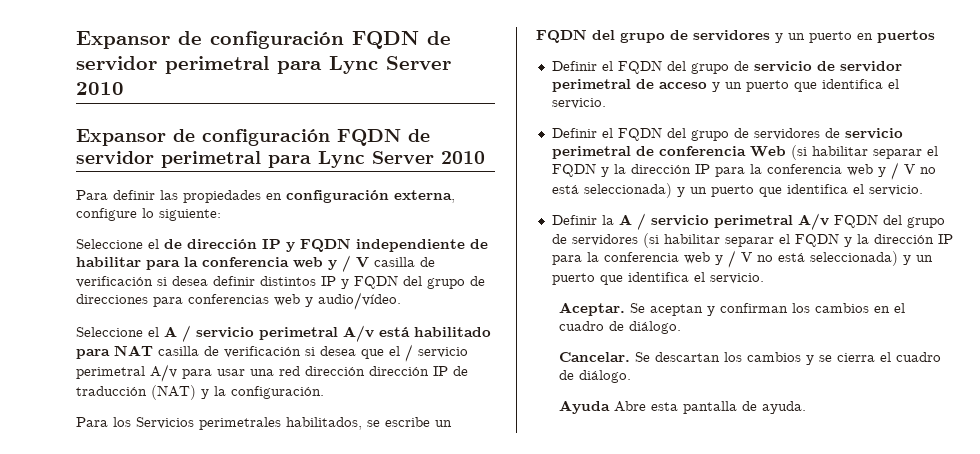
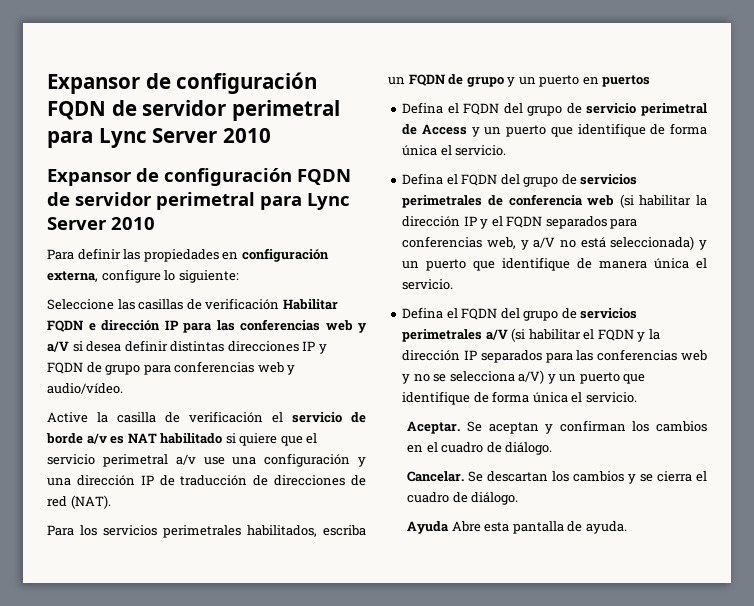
[148,238,488,252] [76,255,435,272] [76,275,485,289] [76,294,148,304] el de dirección IP y FQDN independiente de habilitar para la conferencia web y / V casilla de verificación si desea definir distintos IP y FQDN del grupo de direcciones -> [117,298,338,310] [47,319,367,333] [47,340,327,354] [47,362,141,375] las casillas de verificación Habilitar FQDN e dirección IP para las conferencias web y a/V si desea definir distintas direcciones IP y FQDN de grupo
[76,325,491,342] [76,345,356,359] Seleccione el A / servicio perimetral A/v está habilitado para NAT casilla de verificación si desea -> [47,411,366,423] [46,433,278,446] Active la casilla de verificación el servicio de borde a/v es NAT habilitado si quiere
[405,344,468,362] [76,364,468,382] [76,385,324,400] / servicio perimetral A/v para usar una red dirección dirección IP de traducción (NAT) y la configuración. -> [47,453,367,467] [47,475,366,486] [47,495,111,509] servicio perimetral a/v use una configuración y una dirección IP de traducción de direcciones de red (NAT).
[136,417,194,429] Servicios -> [103,525,157,536] servicios
[367,417,452,427] [536,29,770,43] se escribe un FQDN del grupo de servidores -> [323,525,366,536] [388,74,504,87] escriba un FQDN de grupo
[551,61,597,71] Definir -> [402,102,444,114] Defina
[816,61,902,72] [551,79,899,92] [551,98,606,109] [551,127,903,141] [551,146,631,159] de servidor perimetral de acceso y un puerto que identifica el servicio. // Definir el FQDN del grupo de servidores de servicio perimetral -> [641,103,707,116] [402,123,707,137] [402,145,507,156] [402,173,638,187] [402,195,483,208] perimetral de Access y un puerto que identifique de forma única el servicio. // Defina el FQDN del grupo de servicios perimetrales
[749,145,938,160] [551,162,936,180] [551,183,923,198] [551,213,945,230] [551,233,953,248] [551,250,933,268] [551,272,689,285] Web (si habilitar separar el FQDN y la dirección IP para la conferencia web y / V no está seleccionada) y un puerto que identifica el servicio. // Definir la A / servicio perimetral A/v FQDN del grupo de servidores (si habilitar separar el FQDN y la dirección IP para la conferencia web y / V no está seleccionada) y un puerto que identifica -> [587,194,707,208] [402,216,638,229] [402,236,707,250] [402,257,707,271] [402,279,454,290] [402,307,638,321] [402,328,660,342] [402,349,707,363] [402,370,646,384] [402,391,568,405] web (si habilitar la dirección IP y el FQDN separados para conferencias web, y a/V no está seleccionada) y un puerto que identifique de manera única el servicio. // Defina el FQDN del grupo de servicios perimetrales a/V (si habilitar el FQDN y la dirección IP separados para las conferencias web y no se selecciona a/V) y un puerto que identifique de forma única

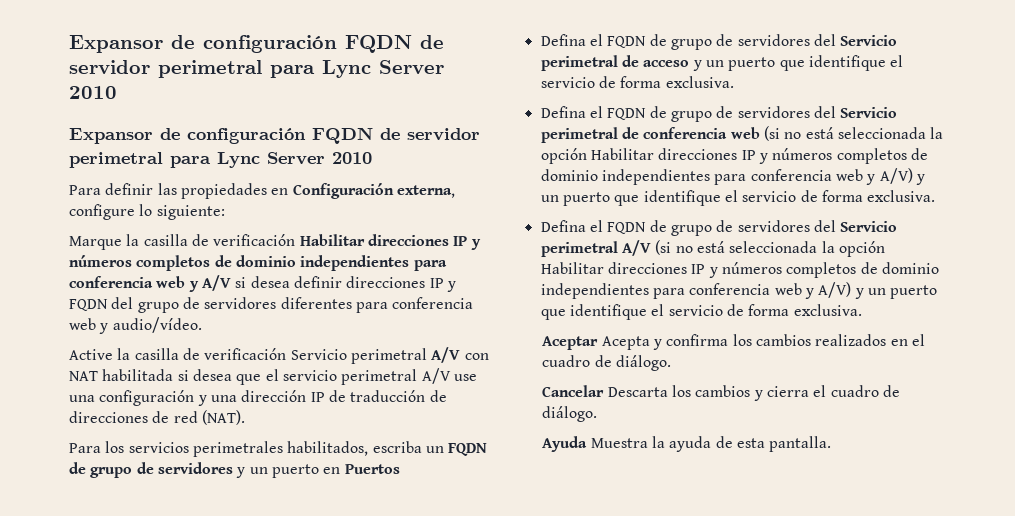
[241,248,329,262] configuración -> [292,183,394,199] Configuración
[47,298,338,310] [47,319,367,333] [47,341,69,352] Seleccione las casillas de verificación Habilitar FQDN e dirección IP para las conferencias web y a/V -> [69,234,481,250] [69,255,447,271] [69,275,231,292] Marque la casilla de verificación Habilitar direcciones IP y números completos de dominio independientes para conferencia web y A/V
[170,341,225,352] distintas -> (342, 282) none
[86,361,255,375] de grupo para conferencias -> [111,297,474,313] del grupo de servidores diferentes para conferencia
[272,412,366,423] [46,433,278,446] el servicio de borde a/v es NAT habilitado si quiere -> [290,347,489,364] [69,369,232,381] Servicio perimetral A/V con NAT habilitada si desea
[175,454,196,465] a/v -> [421,368,451,384] A/V
(504, 82) none -> [136,462,233,474] de servidores
[602,75,651,87] [402,102,707,116] [402,123,707,137] [402,145,507,156] [402,173,638,187] [402,194,707,208] [402,216,638,229] [402,236,707,250] [402,257,707,271] [402,279,454,290] [402,307,638,321] [402,328,660,342] [402,349,707,363] [402,370,646,384] [402,391,637,405] [407,420,707,434] puertos // Defina el FQDN del grupo de servicio perimetral de Access y un puerto que identifique de forma única el servicio. // Defina el FQDN del grupo de servicios perimetrales de conferencia web (si habilitar la dirección IP y el FQDN separados para conferencias web, y a/V no está seleccionada) y un puerto que identifique de manera única el servicio. // Defina el FQDN del grupo de servicios perimetrales a/V (si habilitar el FQDN y la dirección IP separados para las conferencias web y no se selecciona a/V) y un puerto que identifique de forma única el servicio. // Aceptar. Se aceptan y confirman los cambios -> [344,464,400,474] [540,34,898,50] [540,55,904,71] [540,76,734,88] [540,106,898,122] [540,126,944,143] [540,148,928,164] [540,168,925,185] [540,190,936,206] [540,220,898,236] [540,240,885,257] [540,262,939,278] [540,282,938,299] [540,304,862,320] [542,334,887,350] Puertos // Defina el FQDN de grupo de servidores del Servicio perimetral de acceso y un puerto que identifique el servicio de forma exclusiva. // Defina el FQDN de grupo de servidores del Servicio perimetral de conferencia web (si no está seleccionada la opción Habilitar direcciones IP y números completos de dominio independientes para conferencia web y A/V) y un puerto que identifique el servicio de forma exclusiva. // Defina el FQDN de grupo de servidores del Servicio perimetral A/V (si no está seleccionada la opción Habilitar direcciones IP y números completos de dominio independientes para conferencia web y A/V) y un puerto que identifique el servicio de forma exclusiva. // Aceptar Acepta y confirma los cambios realizados
[407,471,549,482] Cancelar. Se descartan -> [542,385,668,397] Cancelar Descarta
[640,474,654,482] se -> (763, 395) none
[451,521,627,534] Abre esta pantalla de ayuda. -> [590,436,832,452] Muestra la ayuda de esta pantalla.

